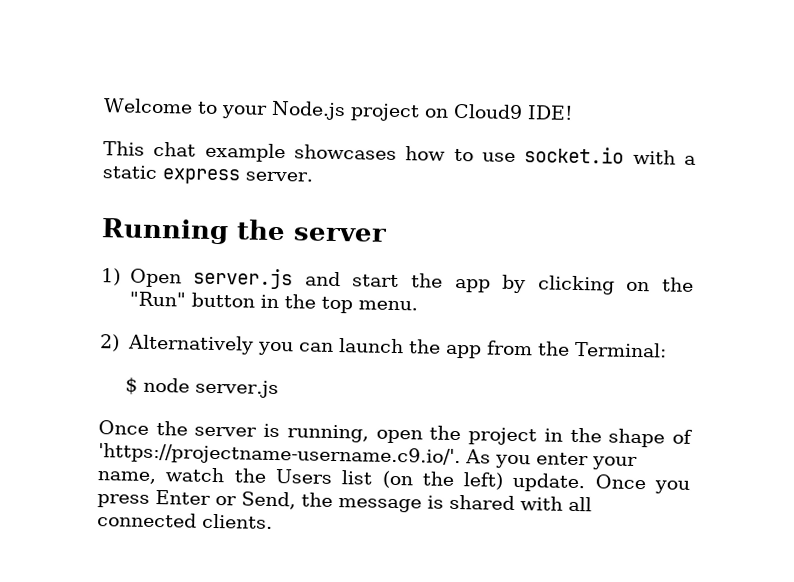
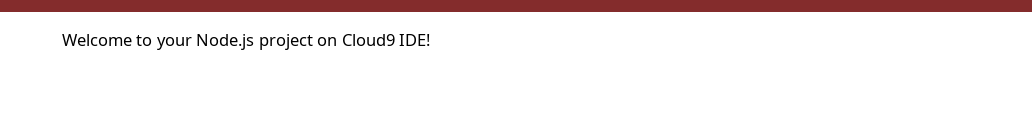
[103,141,696,165] [102,165,313,185] [101,218,387,245] [101,267,694,295] [128,291,418,314] [99,334,668,359] [125,377,280,399] [98,420,694,448] [98,443,638,471] [97,467,690,494] [97,490,592,513] [97,512,273,529] // This chat example showcases how to use socket.io with a static express server. // Running the server // 1) Open server.js and start the app by clicking on the "Run" button in the top menu. // 2) Alternatively you can launch the app from the Terminal: // $ node server.js // Once the server is running, open the project in the shape of 'https://projectname-username.c9.io/'. As you enter your name, watch the Users list (on the left) update. Once you press Enter or Send, the message is shared with all connected clients. -> (431, 40) none

